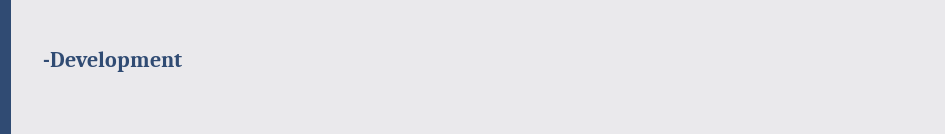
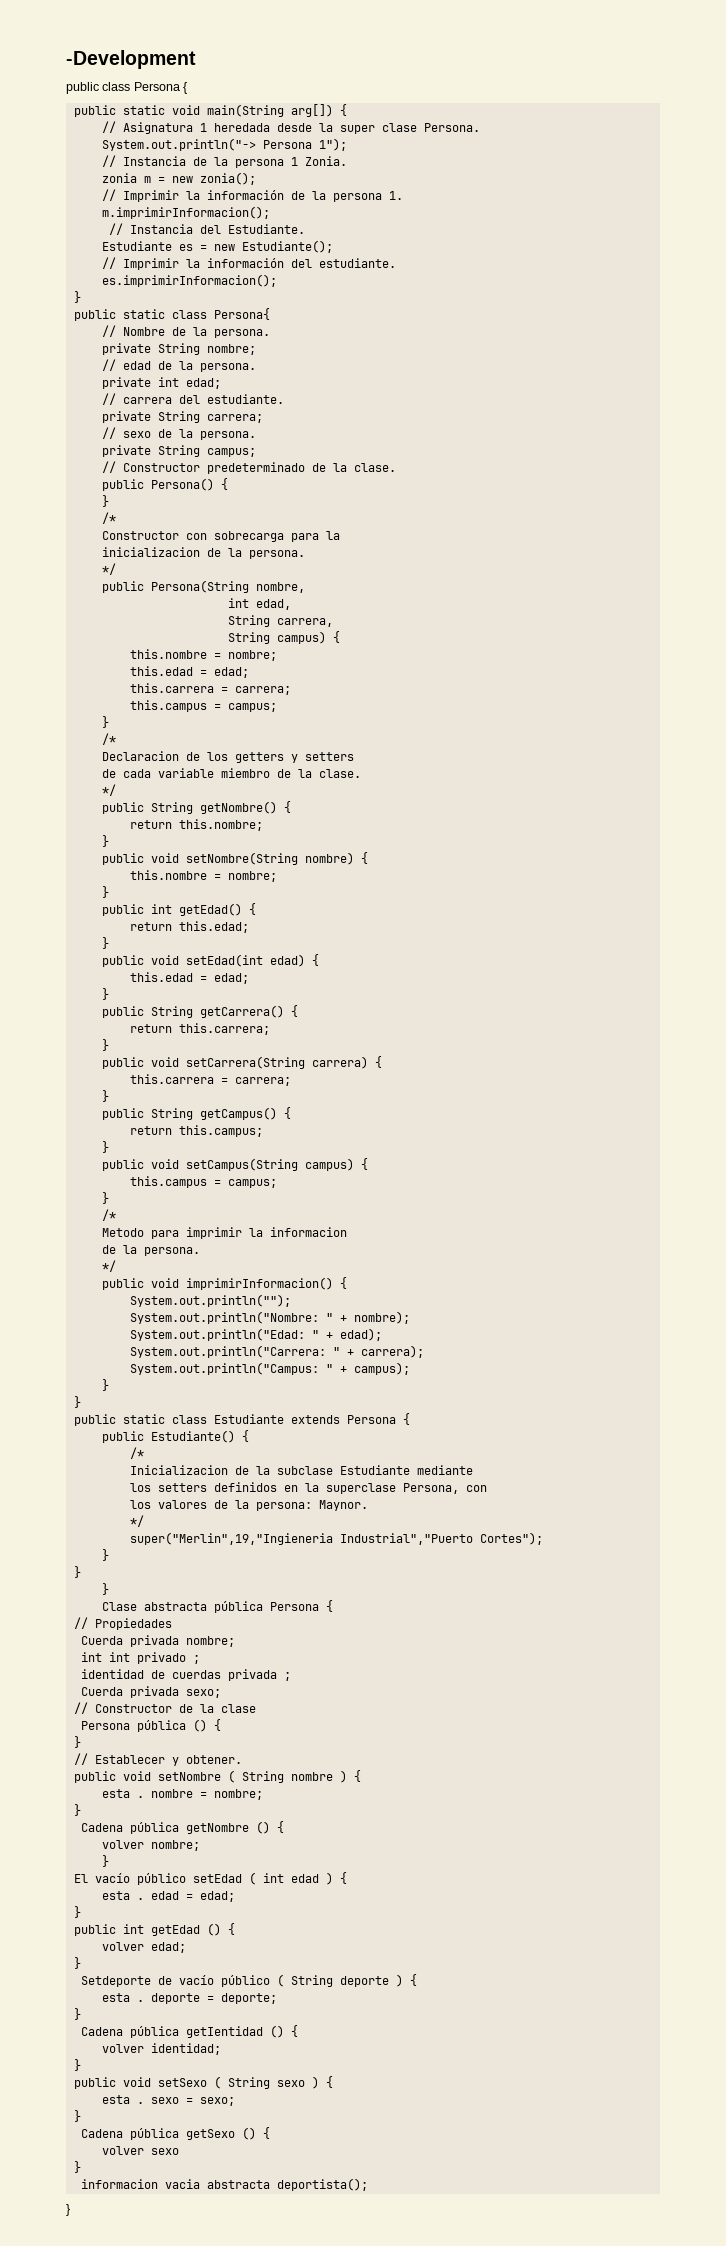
(182, 61) none -> [66,82,188,94] [73,104,347,117] [101,121,480,134] [101,138,347,151] [101,155,347,168] [101,172,256,185] [101,189,403,202] [101,206,270,219] [108,223,305,235] [101,240,333,253] [101,257,396,270] [101,274,277,287] [73,291,81,303] [73,308,270,321] [101,325,270,338] [101,343,256,355] [101,359,256,372] [101,377,221,389] [101,393,284,405] [101,411,263,423] [101,427,256,440] [101,445,256,457] [101,461,396,474] [101,478,228,491] [101,495,109,507] [101,512,116,524] [101,531,340,542] [101,547,305,559] [101,563,116,575] [101,580,305,593] [227,598,291,610] [227,615,333,627] [227,631,340,644] [129,649,277,661] [129,666,249,678] [129,683,291,695] [129,700,277,712] [101,716,109,728] [101,733,116,745] [101,751,354,763] [101,768,361,778] [101,784,116,796] [101,801,291,814] [129,819,263,831] [101,835,109,847] [101,852,368,865] [129,870,277,882] [101,886,109,898] [101,903,256,916] [129,921,249,933] [101,937,109,949] [101,954,319,967] [129,972,249,984] [101,988,109,1000] [101,1005,298,1018] [129,1023,270,1035] [101,1039,109,1051] [101,1056,382,1069] [129,1074,291,1086] [101,1090,109,1102] [101,1107,291,1120] [129,1125,263,1137] [101,1141,109,1153] [101,1158,368,1171] [129,1176,277,1188] [101,1192,109,1204] [101,1209,116,1221] [101,1227,347,1239] [101,1245,200,1256] [101,1260,116,1272] [101,1277,347,1290] [129,1294,291,1307] [129,1311,410,1324] [129,1328,382,1341] [129,1345,424,1358] [129,1362,410,1375] [101,1379,109,1391] [73,1396,81,1408] [73,1413,410,1426] [101,1430,249,1443] [129,1447,144,1459] [129,1465,473,1475] [129,1482,487,1494] [129,1500,368,1511] [129,1515,144,1527] [129,1532,543,1545] [101,1549,109,1561] [73,1566,81,1578] [101,1583,109,1595] [101,1600,333,1613] [73,1617,172,1630] [80,1635,235,1647] [80,1652,200,1664] [80,1669,291,1681] [80,1686,221,1698] [73,1702,256,1714] [80,1719,221,1732] [73,1736,81,1748] [73,1753,242,1766] [73,1770,361,1783] [101,1789,263,1800] [73,1804,81,1816] [80,1821,284,1834] [101,1840,200,1851] [101,1855,109,1867] [73,1872,347,1885] [101,1891,235,1902] [73,1906,81,1918] [73,1923,235,1936] [101,1942,186,1953] [73,1957,81,1969] [80,1974,417,1987] [101,1993,277,2004] [73,2008,81,2020] [80,2025,298,2038] [101,2043,221,2055] [73,2059,81,2071] [73,2076,333,2089] [101,2095,235,2106] [73,2110,81,2122] [80,2127,270,2140] [101,2146,179,2155] [73,2161,81,2173] [80,2178,368,2191] [66,2204,70,2216] // public class Persona { // public static void main(String arg[]) { // // Asignatura 1 heredada desde la super clase Persona. // System.out.println("-> Persona 1"); // // Instancia de la persona 1 Zonia. // zonia m = new zonia(); // // Imprimir la información de la persona 1. // m.imprimirInformacion(); // // Instancia del Estudiante. // Estudiante es = new Estudiante(); // // Imprimir la información del estudiante. // es.imprimirInformacion(); // } // public static class Persona{ // // Nombre de la persona. // private String nombre; // // edad de la persona. // private int edad; // // carrera del estudiante. // private String carrera; // // sexo de la persona. // private String campus; // // Constructor predeterminado de la clase. // public Persona() { // } // /* // Constructor con sobrecarga para la // inicializacion de la persona. // */ // public Persona(String nombre, // int edad, // String carrera, // String campus) { // this.nombre = nombre; // this.edad = edad; // this.carrera = carrera; // this.campus = campus; // } // /* // Declaracion de los getters y setters // de cada variable miembro de la clase. // */ // public String getNombre() { // return this.nombre; // } // public void setNombre(String nombre) { // this.nombre = nombre; // } // public int getEdad() { // return this.edad; // } // public void setEdad(int edad) { // this.edad = edad; // } // public String getCarrera() { // return this.carrera; // } // public void setCarrera(String carrera) { // this.carrera = carrera; // } // public String getCampus() { // return this.campus; // } // public void setCampus(String campus) { // this.campus = campus; // } // /* // Metodo para imprimir la informacion // de la persona. // */ // public void imprimirInformacion() { // System.out.println(""); // System.out.println("Nombre: " + nombre); // System.out.println("Edad: " + edad); // System.out.println("Carrera: " + carrera); // System.out.println("Campus: " + campus); // } // } // public static class Estudiante extends Persona { // public Estudiante() { // /* // Inicializacion de la subclase Estudiante mediante // los setters definidos en la superclase Persona, con // los valores de la persona: Maynor. // */ // super("Merlin",19,"Ingieneria Industrial","Puerto Cortes"); // } // } // } // Clase abstracta pública Persona { // // Propiedades // Cuerda privada nombre; // int int privado ; // identidad de cuerdas privada ; // Cuerda privada sexo; // // Constructor de la clase // Persona pública () { // } // // Establecer y obtener. // public void setNombre ( String nombre ) { // esta . nombre = nombre; // } // Cadena pública getNombre () { // volver nombre; // } // El vacío público setEdad ( int edad ) { // esta . edad = edad; // } // public int getEdad () { // volver edad; // } // Setdeporte de vacío público ( String deporte ) { // esta . deporte = deporte; // } // Cadena pública getIentidad () { // volver identidad; // } // public void setSexo ( String sexo ) { // esta . sexo = sexo; // } // Cadena pública getSexo () { // volver sexo // } // informacion vacia abstracta deportista(); // }

